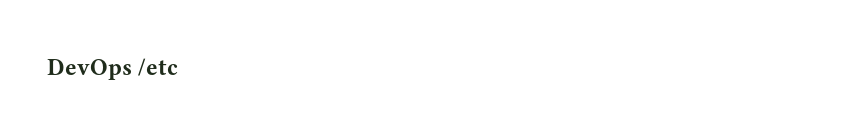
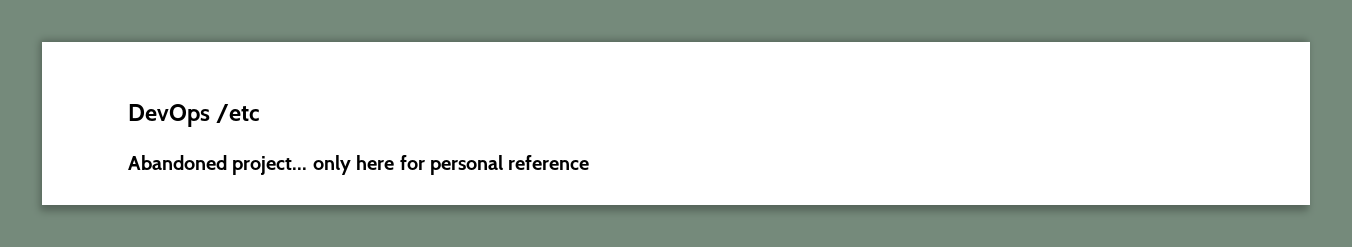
(179, 67) none -> [128,155,590,175] // Abandoned project... only here for personal reference

